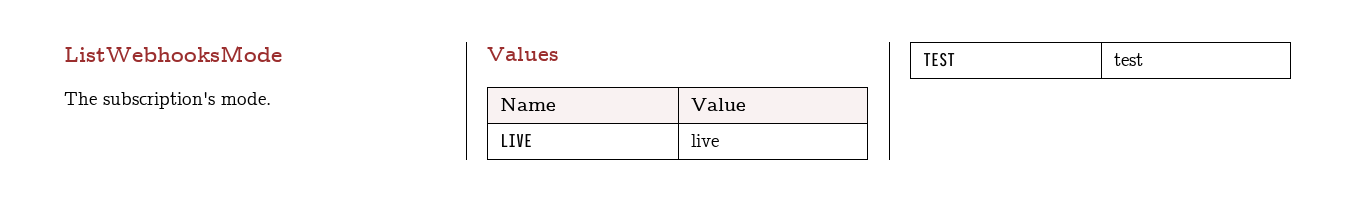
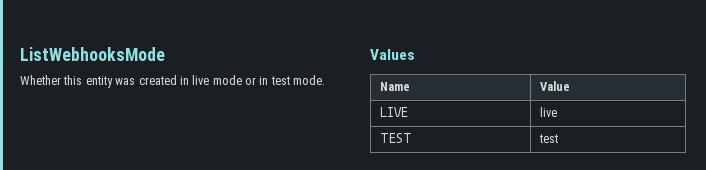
[64,92,215,109] The subscription's -> [20,75,290,88] Whether this entity was created in live mode or in test

